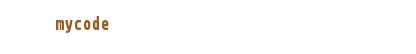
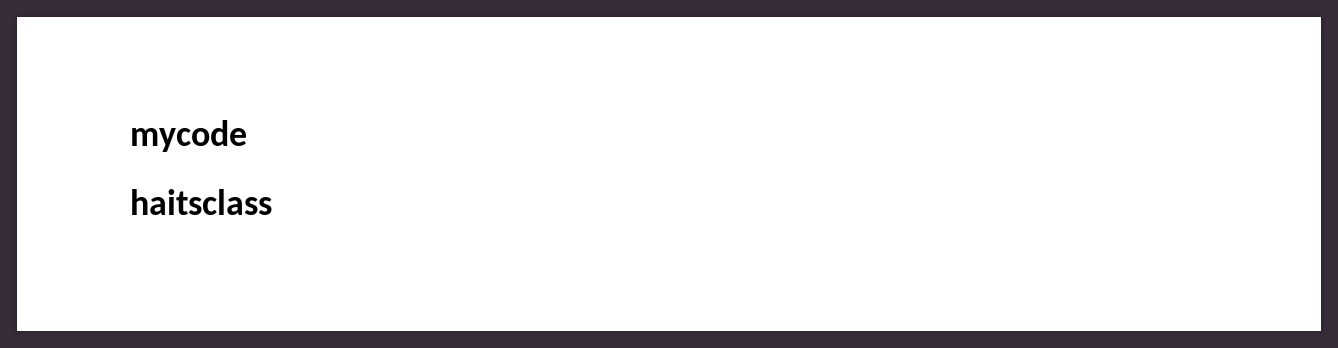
(109, 24) none -> [130,189,272,215] // haitsclass

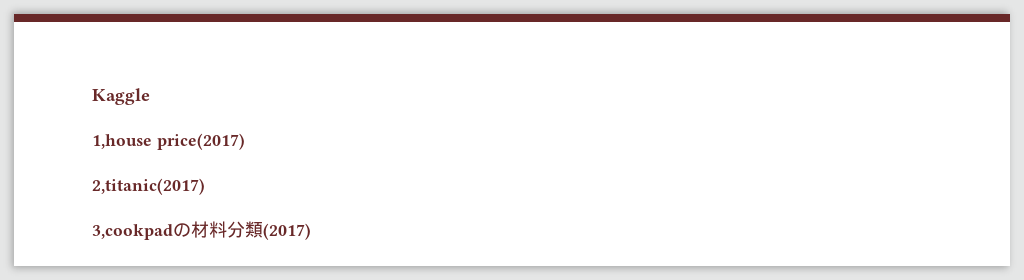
[130,120,247,152] [130,189,272,215] mycode // haitsclass -> [92,88,150,105] [92,133,245,150] [92,178,205,195] [92,221,311,240] Kaggle // 1,house price(2017) // 2,titanic(2017) // 3,cookpadの材料分類(2017)

